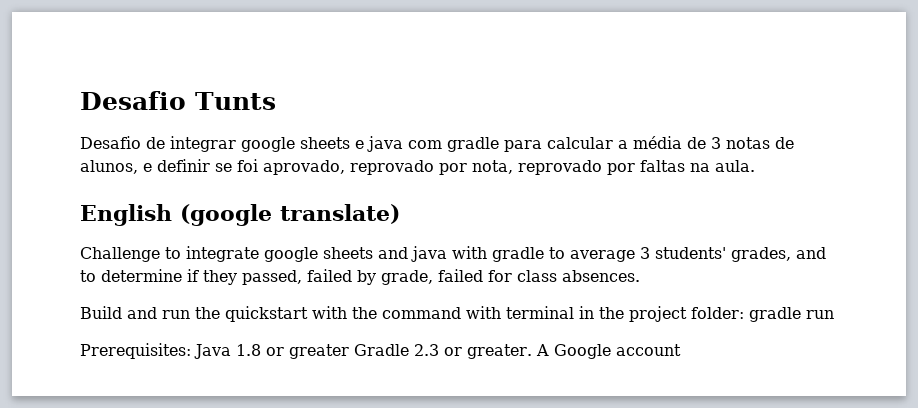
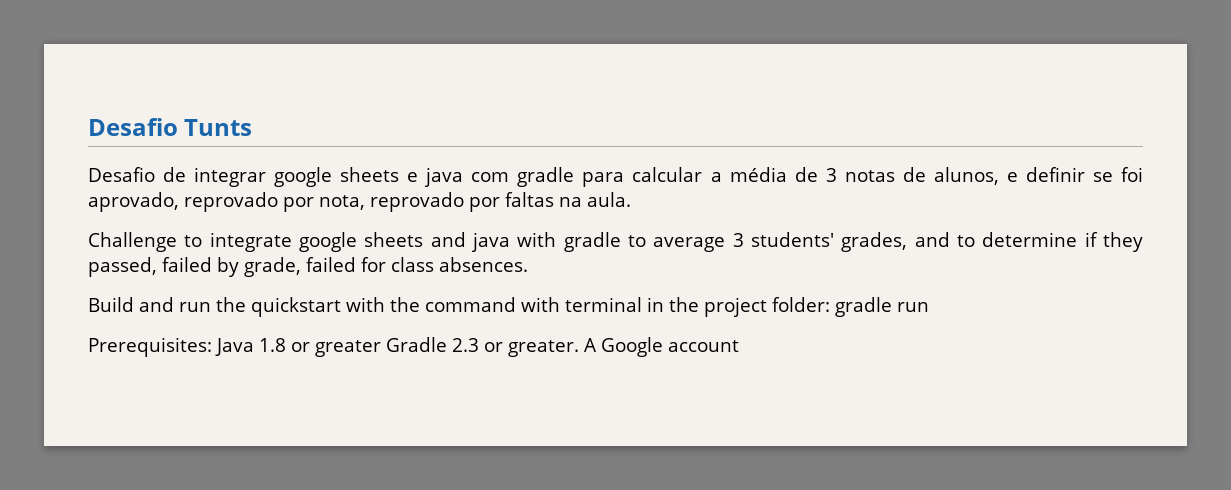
[80,204,400,226] // English (google translate) -> (631, 199) none

